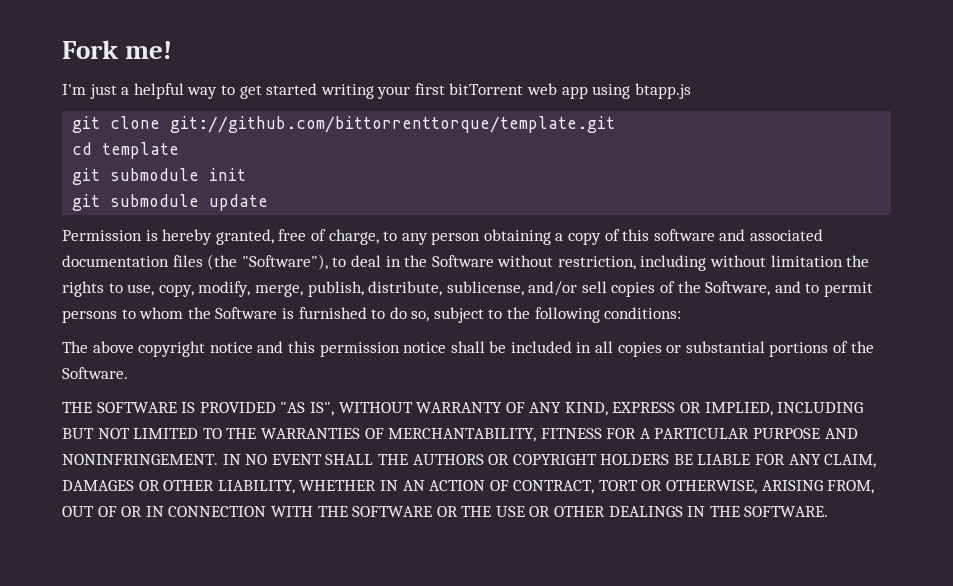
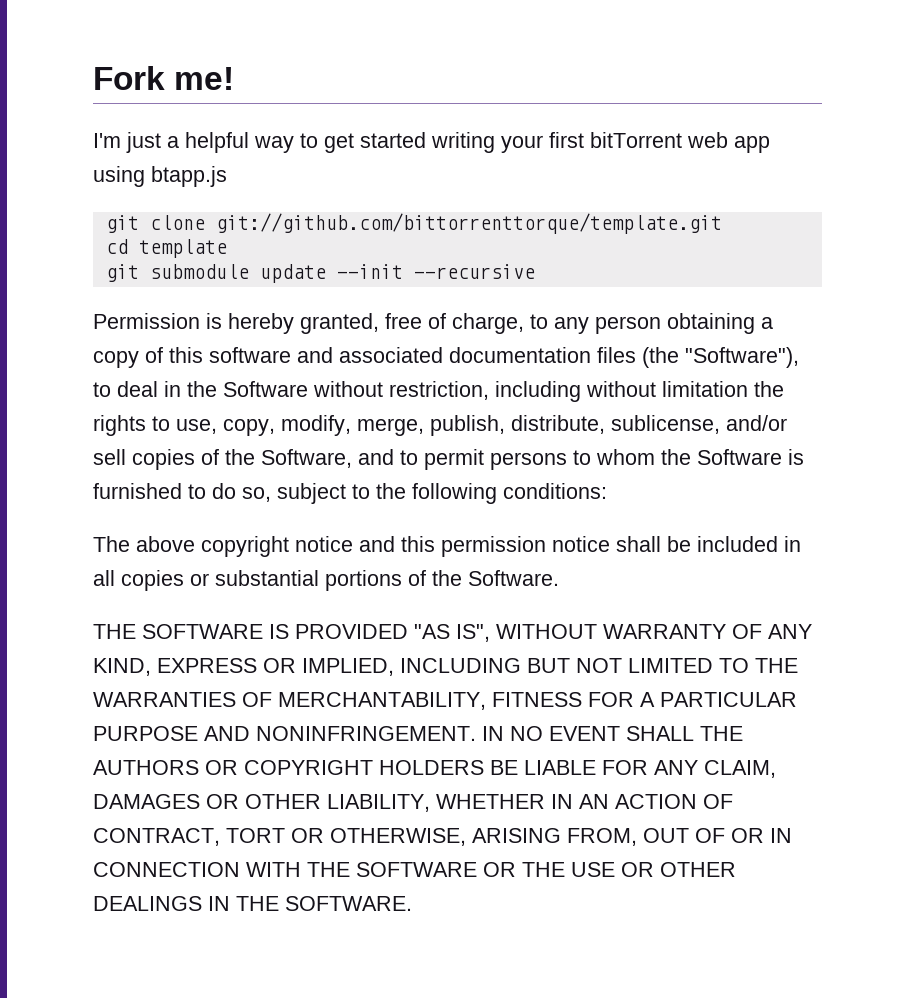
[72,168,247,185] // git submodule init -> (227, 248) none
(269, 202) none -> [336,264,535,279] --init --recursive

